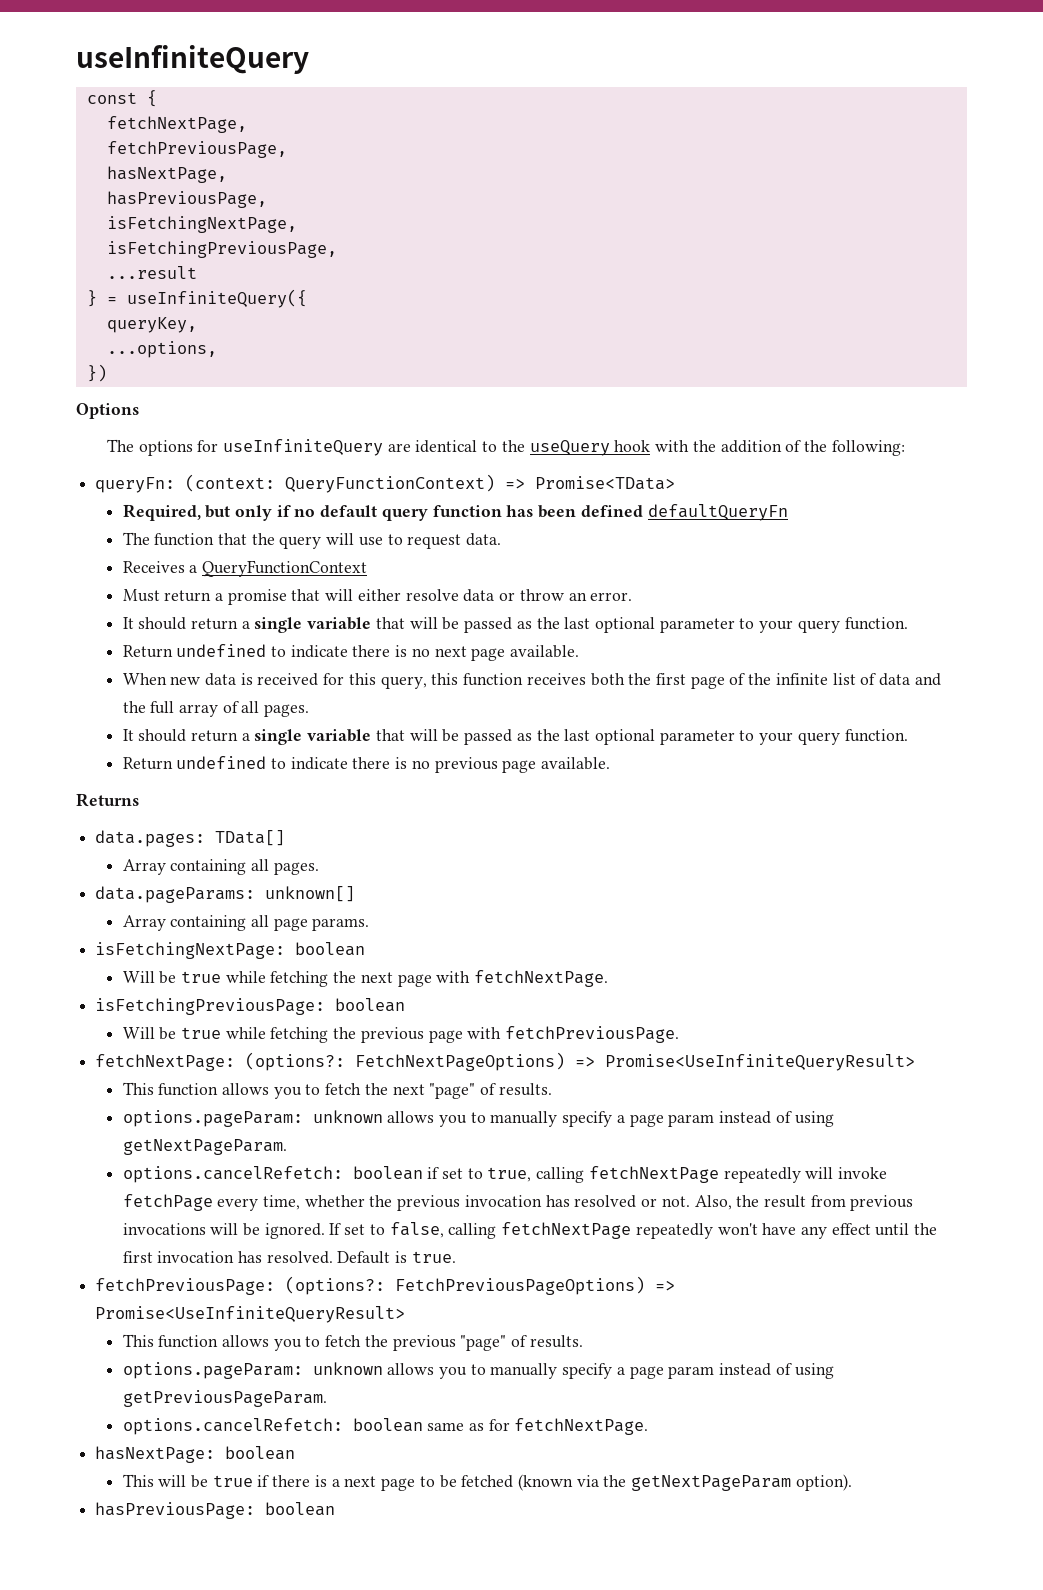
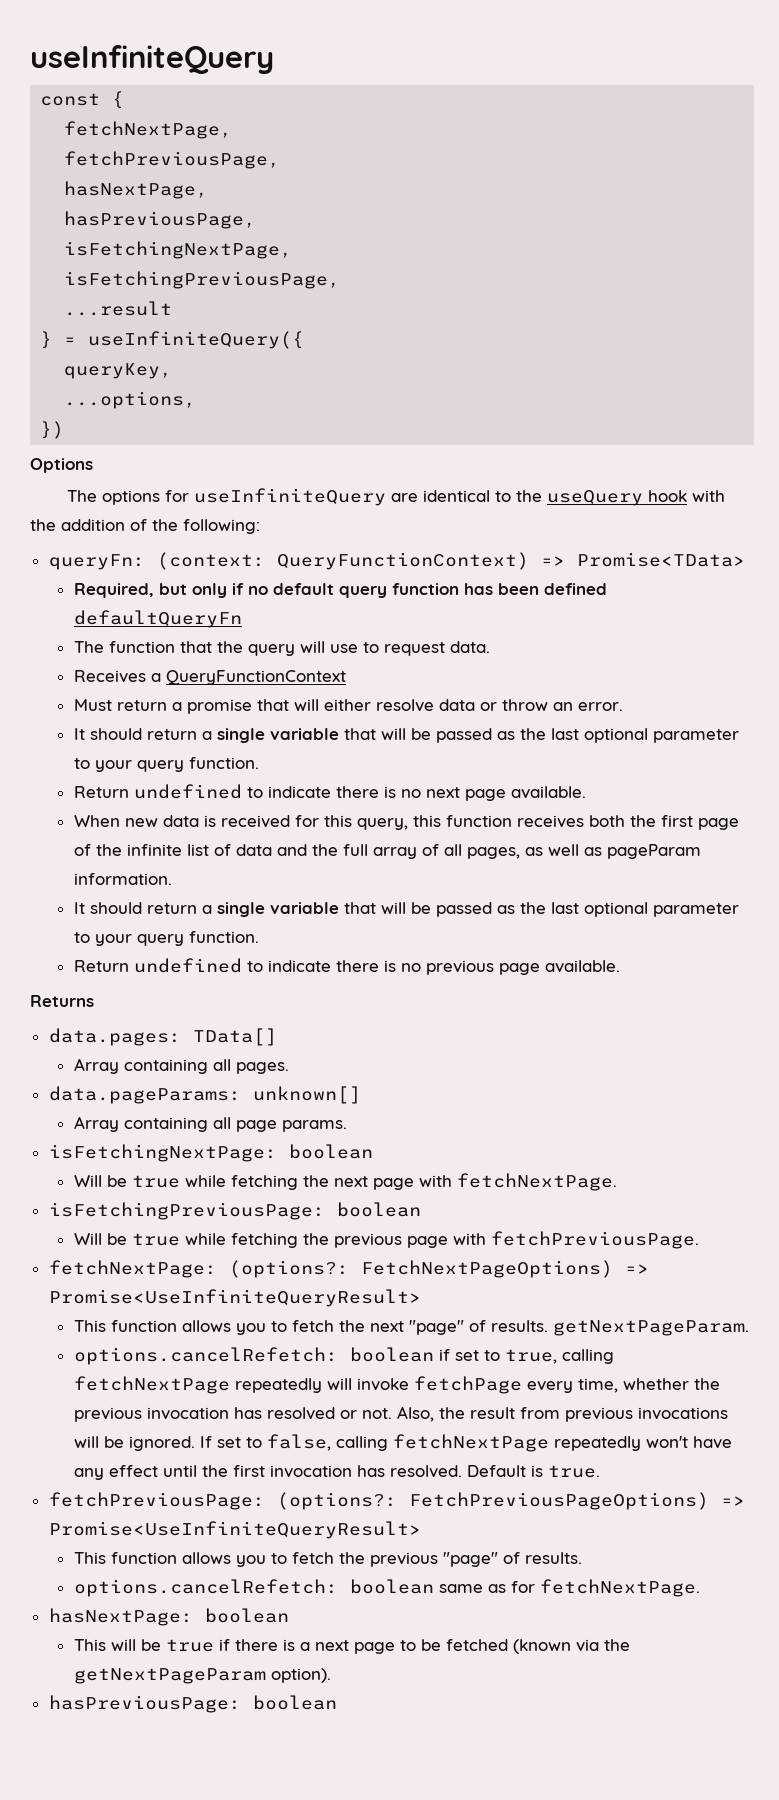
[264,704,310,717] pages. -> [466,844,701,859] [73,873,172,885] pages, as well as pageParam information.
[122,1110,834,1127] // options.pageParam: unknown allows you to manually specify a page param instead of using -> (548, 1326) none
[122,1362,834,1379] [122,1390,327,1407] // options.pageParam: unknown allows you to manually specify a page param instead of using getPreviousPageParam. -> (582, 1558) none

